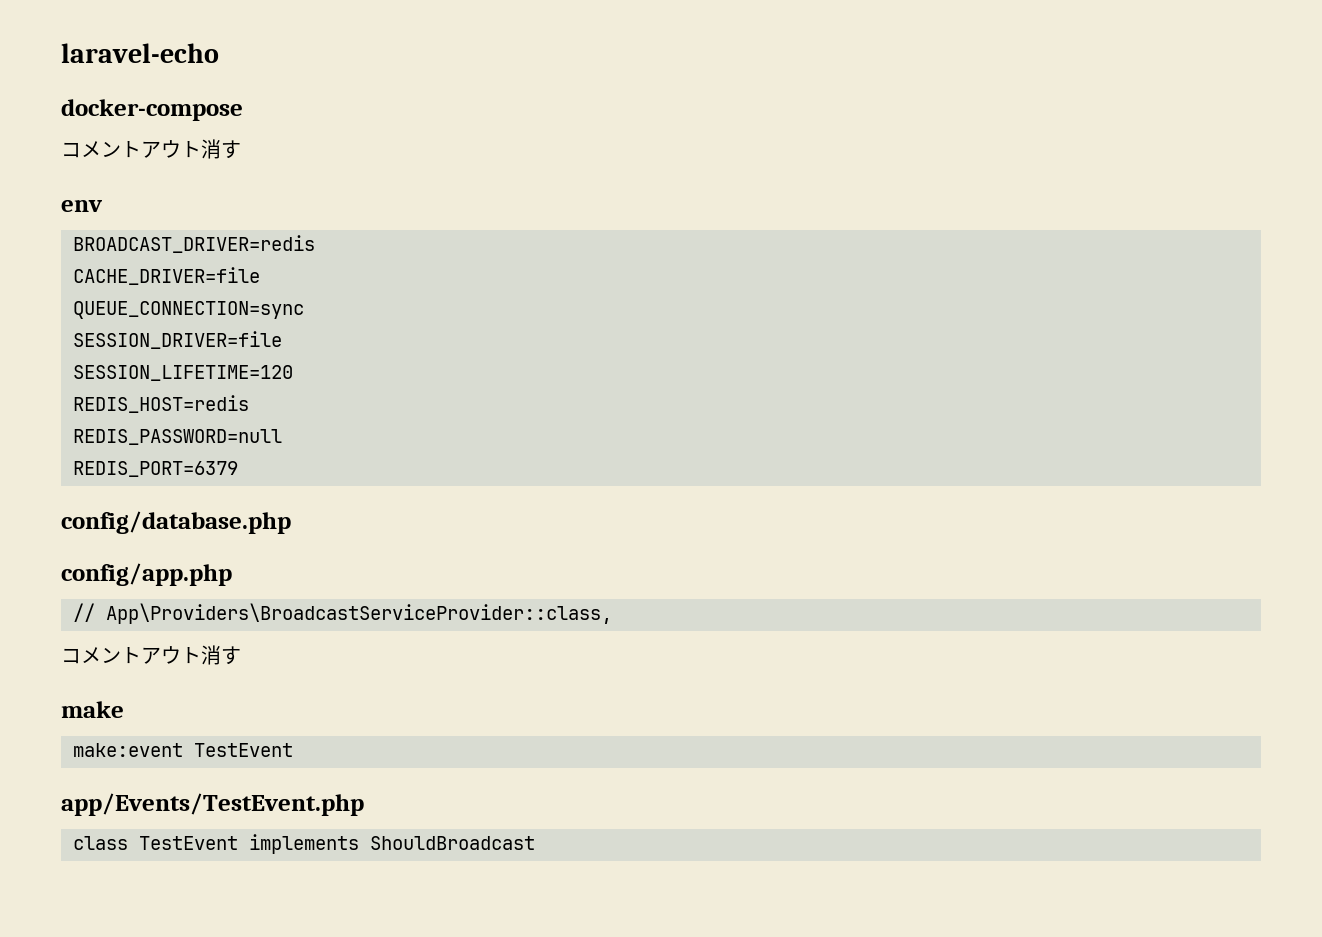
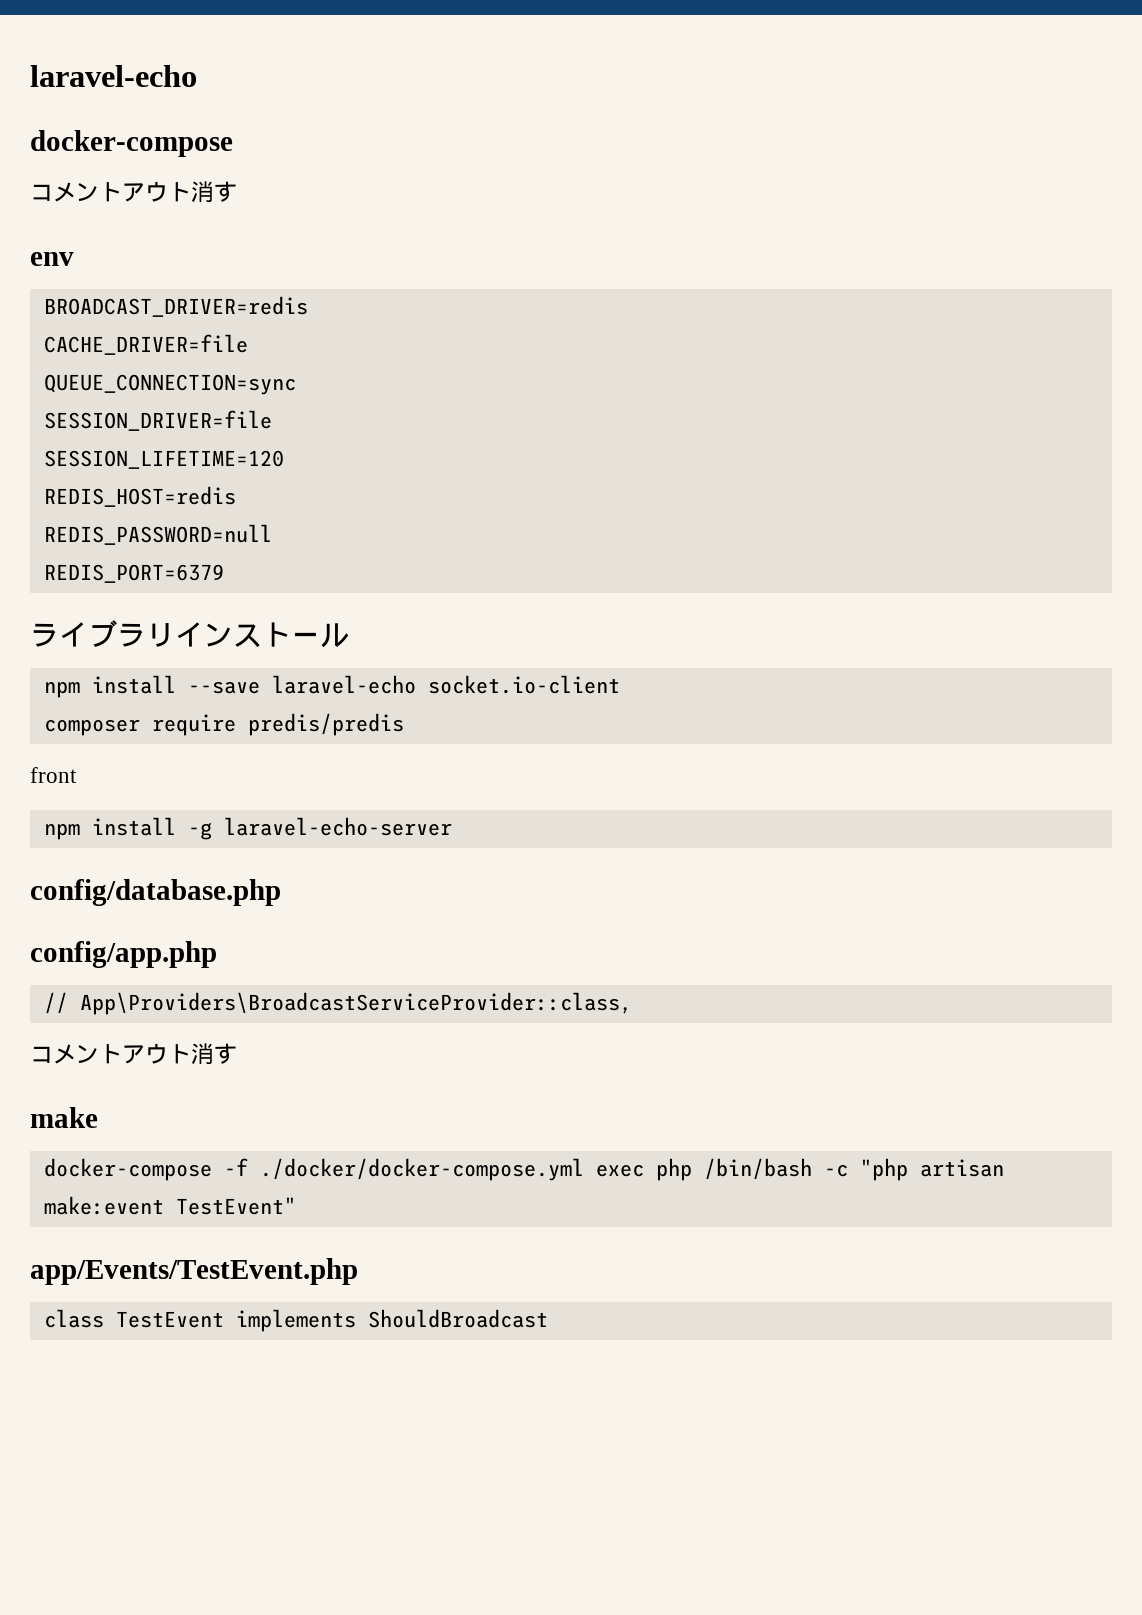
(238, 469) none -> [30,620,349,648] [43,675,620,698] [43,713,404,736] [30,767,77,783] [43,817,452,840] // ライブラリインストール // npm install --save laravel-echo socket.io-client // composer require predis/predis // front // npm install -g laravel-echo-server
[73,743,293,757] make:event TestEvent -> [43,1158,1004,1181] [43,1196,296,1215] docker-compose -f ./docker/docker-compose.yml exec php /bin/bash -c "php artisan make:event TestEvent"

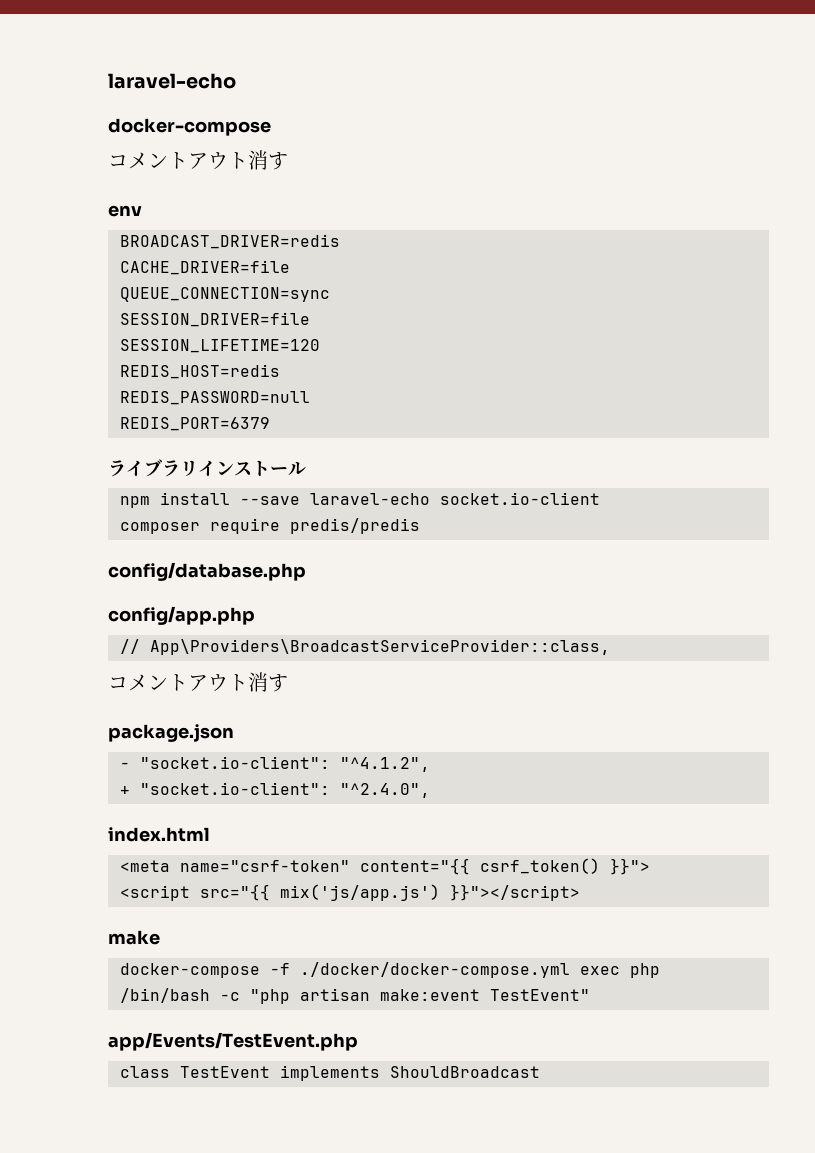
[30,767,77,783] [43,817,452,840] // front // npm install -g laravel-echo-server -> (420, 526) none
(237, 1053) none -> [108,724,234,742] [120,756,430,772] [120,782,430,798] [108,827,210,842] [120,858,650,875] [120,884,580,901] // package.json // - "socket.io-client": "^4.1.2", // + "socket.io-client": "^2.4.0", // index.html // <meta name="csrf-token" content="{{ csrf_token() }}"> // <script src="{{ mix('js/app.js') }}"></script>

